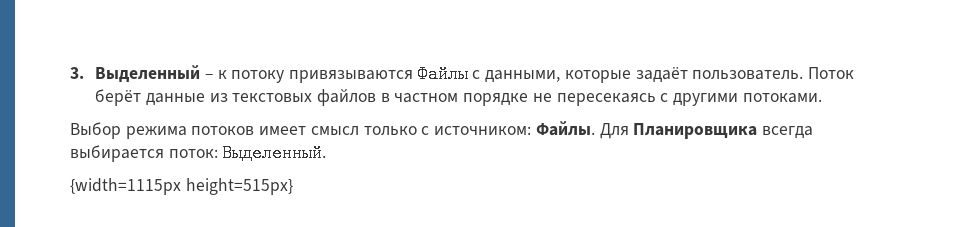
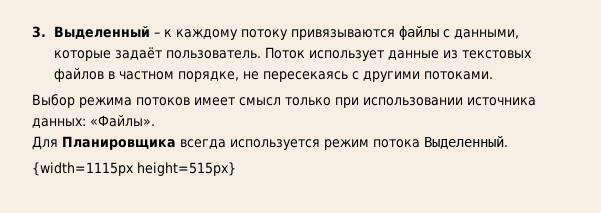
(227, 74) none -> [176,29,239,40] каждому
[417,67,468,83] Файлы -> [399,26,440,40] файлы
[95,89,142,106] берёт -> [309,50,385,61] использует
[463,93,529,106] порядке -> [178,71,240,82] порядке,
[421,121,813,139] [70,145,218,162] с источником: Файлы. Для Планировщика всегда выбирается поток: -> [335,97,536,108] [32,115,155,128] [32,136,420,150] при использовании источника данных: «Файлы». // Для Планировщика всегда используется режим потока

